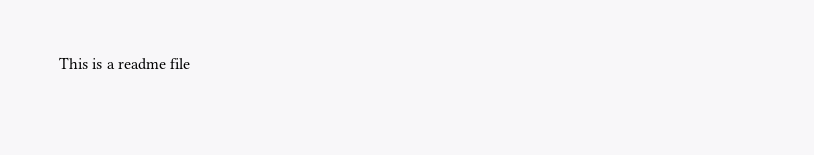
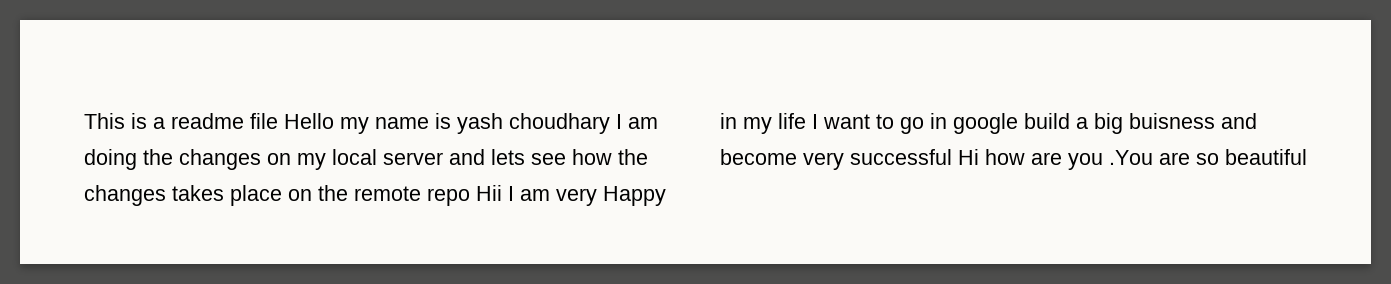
(191, 63) none -> [284,113,658,134] [84,149,648,170] [84,185,666,206] [720,113,1257,134] [720,149,1307,170] Hello my name is yash choudhary I am doing the changes on my local server and lets see how the changes takes place on the remote repo Hii I am very Happy in my life I want to go in google build a big buisness and become very successful Hi how are you .You are so beautiful

